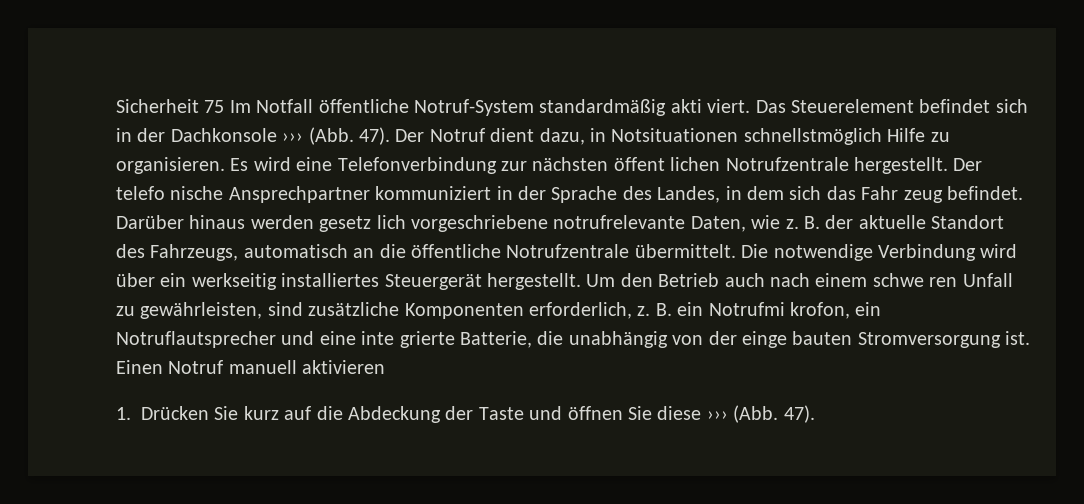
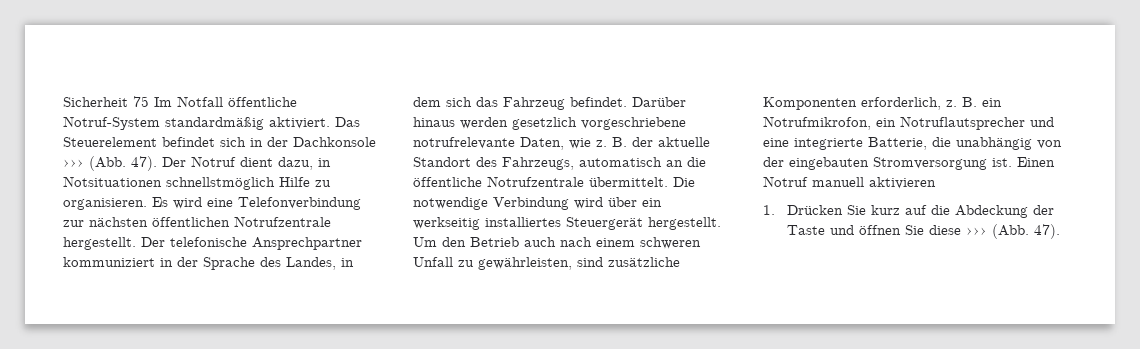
[670,99,751,113] akti viert. -> [269,117,330,129] aktiviert.
[613,157,721,171] öffent lichen -> [152,217,230,227] öffentlichen
[116,186,224,200] telefo nische -> [170,237,247,247] telefonische
[861,186,943,203] Fahr zeug -> [503,97,565,110] Fahrzeug
[319,215,406,232] gesetz lich -> [512,117,577,130] gesetzlich
[872,273,958,287] schwe ren -> [640,237,701,249] schweren
[708,302,850,319] Notrufmi krofon, -> [763,116,871,130] Notrufmikrofon,
[361,331,455,348] inte grierte -> [794,138,863,150] integrierte
[741,331,853,348] einge bauten -> [789,157,869,170] eingebauten

